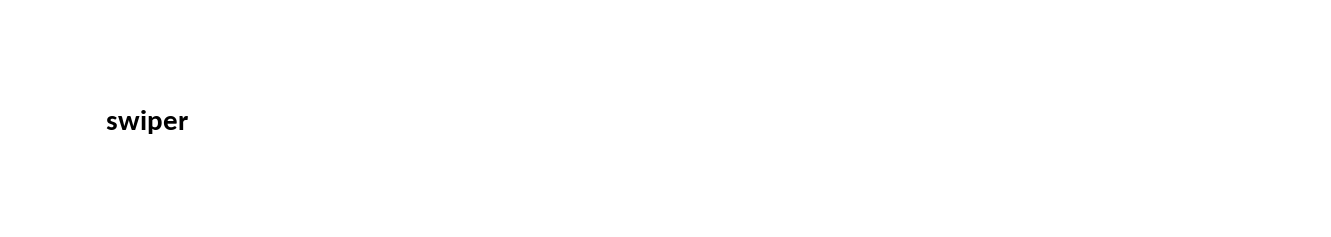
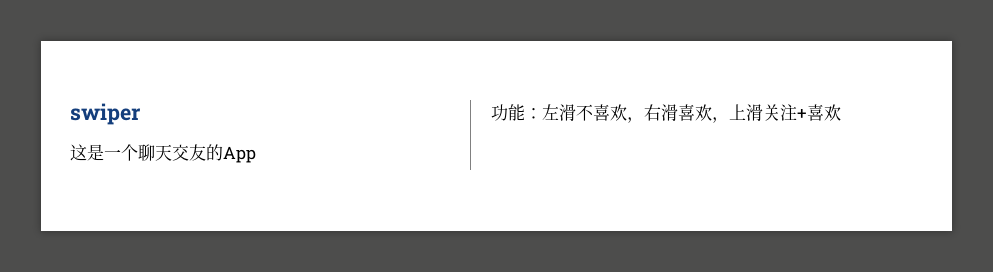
(188, 122) none -> [70,144,256,163] [491,104,841,123] // 这是一个聊天交友的App // 功能：左滑不喜欢，右滑喜欢，上滑关注+喜欢

